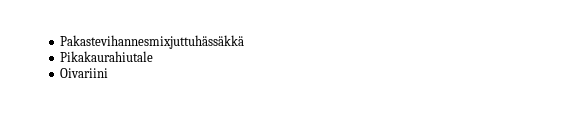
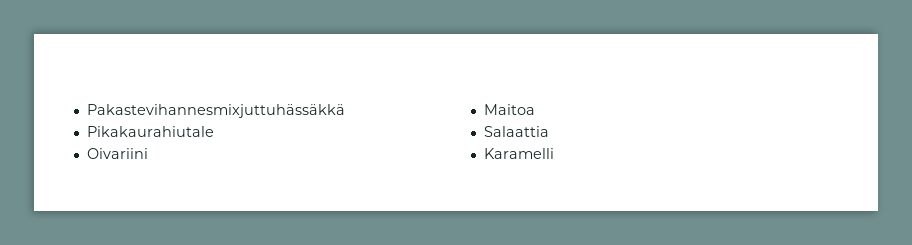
(109, 73) none -> [483,104,535,115] [483,126,549,137] [483,148,554,159] // Maitoa // Salaattia // Karamelli

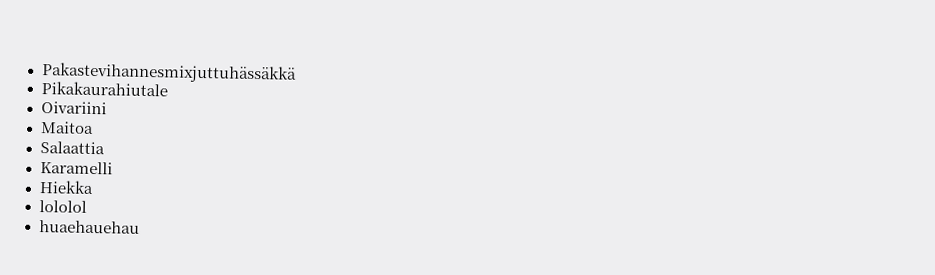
(554, 153) none -> [38,180,94,195] [38,200,87,213] [38,220,140,234] // Hiekka // lololol // huaehauehau

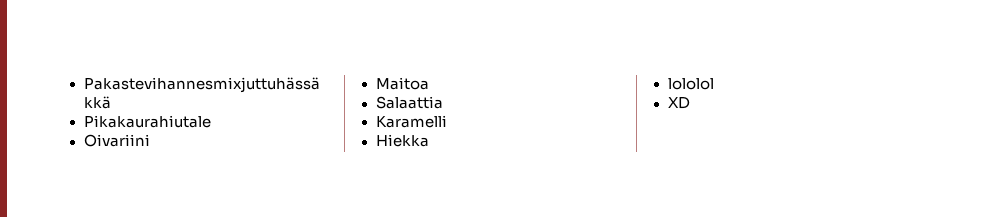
[38,220,140,234] huaehauehau -> [667,97,690,109] XD

